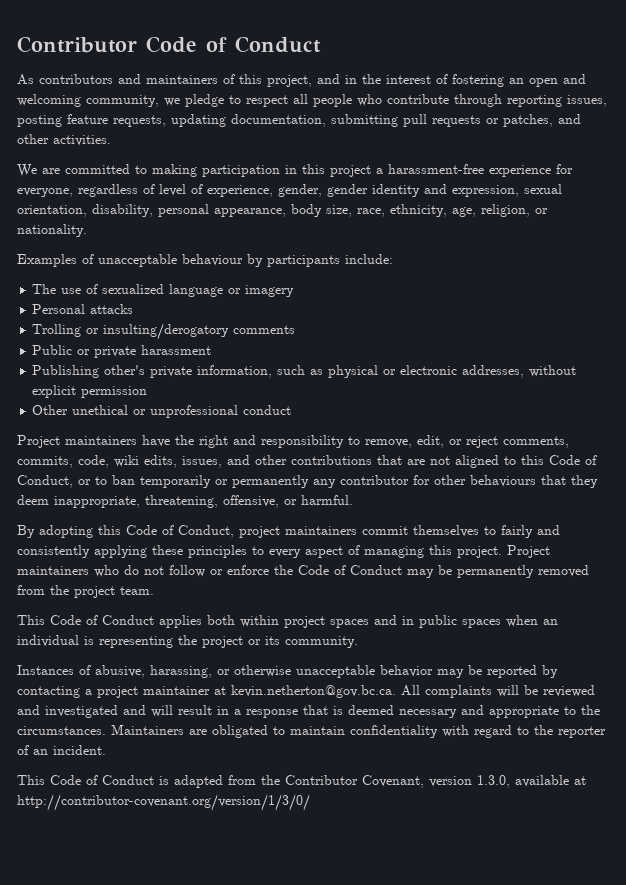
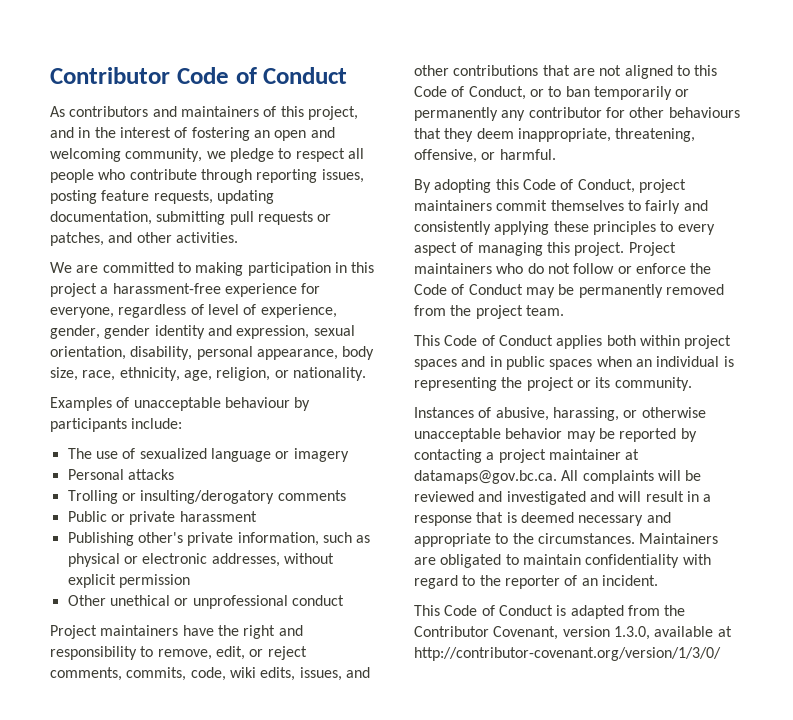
[231,685,396,698] kevin.netherton@gov.bc.ca. -> [414,470,557,484] datamaps@gov.bc.ca.

